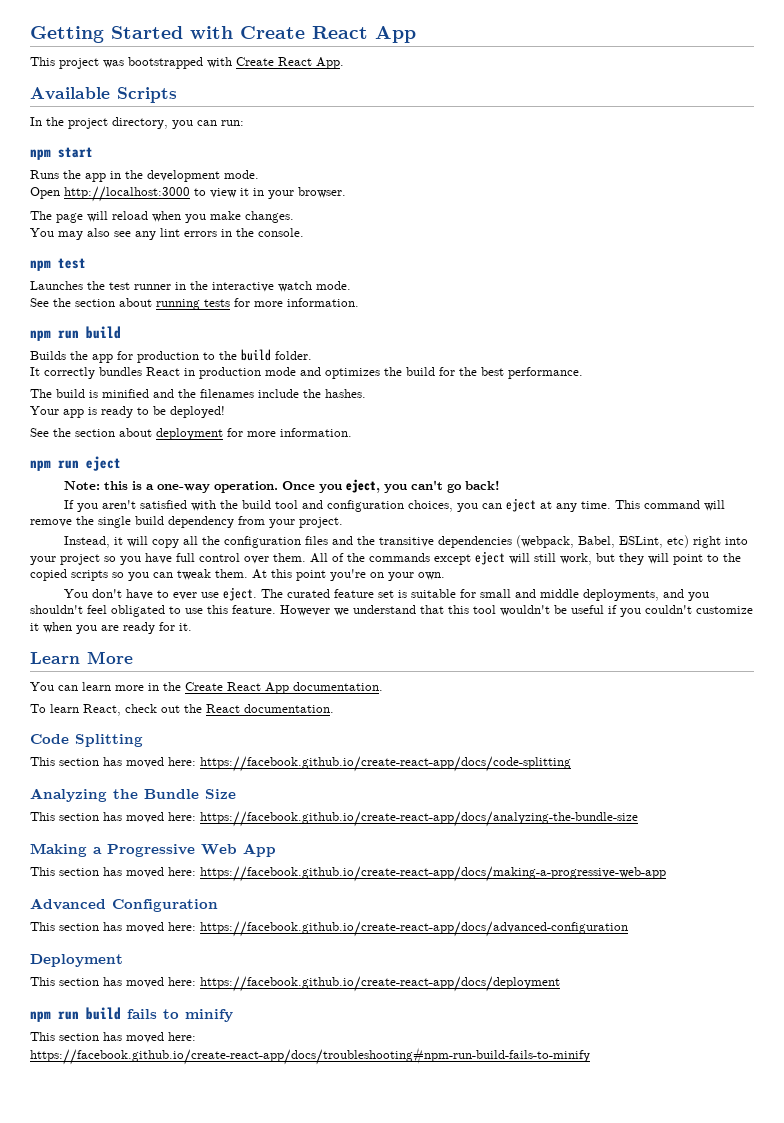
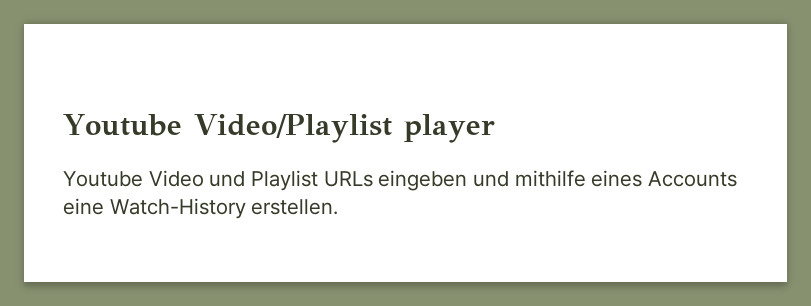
[30,26,416,43] [30,57,344,69] [30,87,177,103] [30,117,244,129] [30,147,93,160] [30,170,259,182] [30,186,346,202] [30,211,294,223] [30,228,304,240] [30,258,86,271] [30,281,351,292] [30,298,359,310] [30,326,121,341] [30,349,312,363] [30,367,583,379] [30,389,366,398] [30,406,225,418] [30,428,352,440] [30,456,121,471] [63,479,500,493] [63,498,725,512] [30,516,343,528] [63,535,748,548] [30,551,741,565] [30,569,445,581] [63,587,709,601] [30,605,753,617] [30,622,192,634] [30,651,133,664] [30,682,383,694] [30,704,334,716] [30,734,143,747] [30,756,571,772] [30,788,236,802] [30,811,638,827] [30,843,276,857] [30,866,666,882] [30,898,218,912] [30,921,628,937] [30,954,123,967] [30,976,560,992] [30,1007,233,1022] [30,1032,196,1043] [30,1047,590,1065] Getting Started with Create React App // This project was bootstrapped with Create React App. // Available Scripts // In the project directory, you can run: // npm start // Runs the app in the development mode. // Open http://localhost:3000 to view it in your browser. // The page will reload when you make changes. // You may also see any lint errors in the console. // npm test // Launches the test runner in the interactive watch mode. // See the section about running tests for more information. // npm run build // Builds the app for production to the build folder. // It correctly bundles React in production mode and optimizes the build for the best performance. // The build is minified and the filenames include the hashes. // Your app is ready to be deployed! // See the section about deployment for more information. // npm run eject // Note: this is a one-way operation. Once you eject, you can't go back! // If you aren't satisfied with the build tool and configuration choices, you can eject at any time. This command will remove the single build dependency from your project. // Instead, it will copy all the configuration files and the transitive dependencies (webpack, Babel, ESLint, etc) right into your project so you have full control over them. All of the commands except eject will still work, but they will point to the copied scripts so you can tweak them. At this point you're on your own. // You don't have to ever use eject. The curated feature set is suitable for small and middle deployments, and you shouldn't feel obligated to use this feature. However we understand that this tool wouldn't be useful if you couldn't customize it when you are ready for it. // Learn More // You can learn more in the Create React App documentation. // To learn React, check out the React documentation. // Code Splitting // This section has moved here: https://facebook.github.io/create-react-app/docs/code-splitting // Analyzing the Bundle Size // This section has moved here: https://facebook.github.io/create-react-app/docs/analyzing-the-bundle-size // Making a Progressive Web App // This section has moved here: https://facebook.github.io/create-react-app/docs/making-a-progressive-web-app // Advanced Configuration // This section has moved here: https://facebook.github.io/create-react-app/docs/advanced-configuration // Deployment // This section has moved here: https://facebook.github.io/create-react-app/docs/deployment // npm run build fails to minify // This section has moved here: https://facebook.github.io/create-react-app/docs/troubleshooting#npm-run-build-fails-to-minify -> [63,114,495,143] [63,170,738,191] [63,198,339,219] Youtube Video/Playlist player // Youtube Video und Playlist URLs eingeben und mithilfe eines Accounts eine Watch-History erstellen.

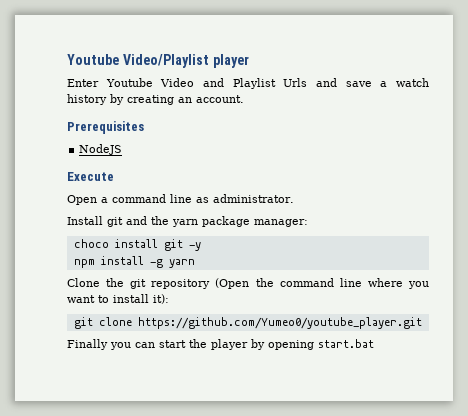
(495, 128) none -> [67,79,99,87] Enter
[209,170,738,191] [63,198,339,219] und Playlist URLs eingeben und mithilfe eines Accounts eine Watch-History erstellen. -> [203,78,430,89] [67,94,244,105] [67,121,144,134] [79,144,123,155] [67,172,114,181] [67,194,294,205] [67,216,308,227] [73,239,201,251] [73,256,195,268] [67,278,429,289] [67,294,169,304] [73,317,422,329] [67,339,374,350] and Playlist Urls and save a watch history by creating an account. // Prerequisites // NodeJS // Execute // Open a command line as administrator. // Install git and the yarn package manager: // choco install git -y // npm install -g yarn // Clone the git repository (Open the command line where you want to install it): // git clone https://github.com/Yumeo0/youtube_player.git // Finally you can start the player by opening start.bat

